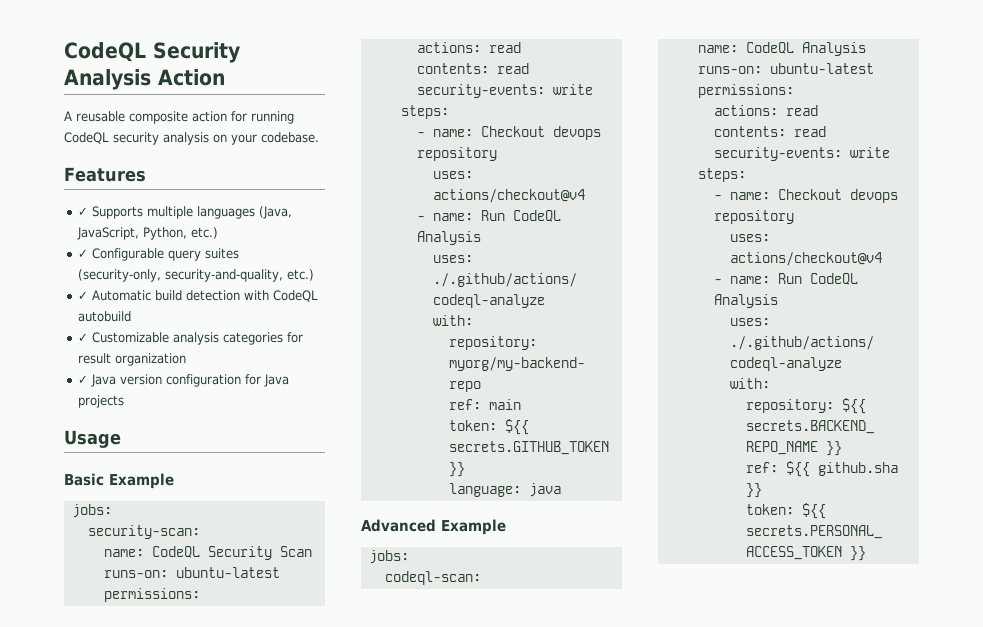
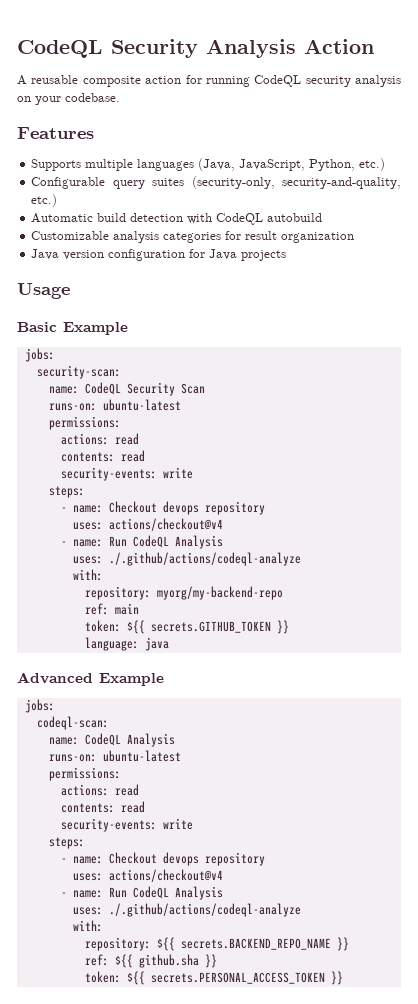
[78,207,89,216] ✓ -> (94, 133) none
[78,249,89,258] ✓ -> (386, 164) none
[78,291,89,300] ✓ -> (58, 200) none
[78,333,89,342] ✓ -> (323, 217) none
[78,375,89,384] ✓ -> (355, 237) none

